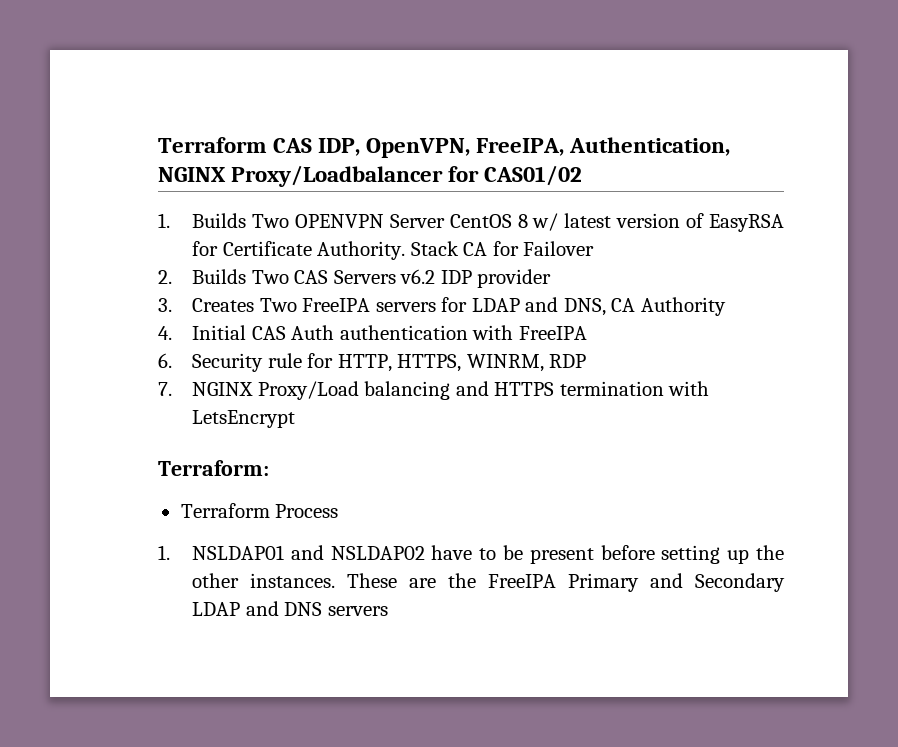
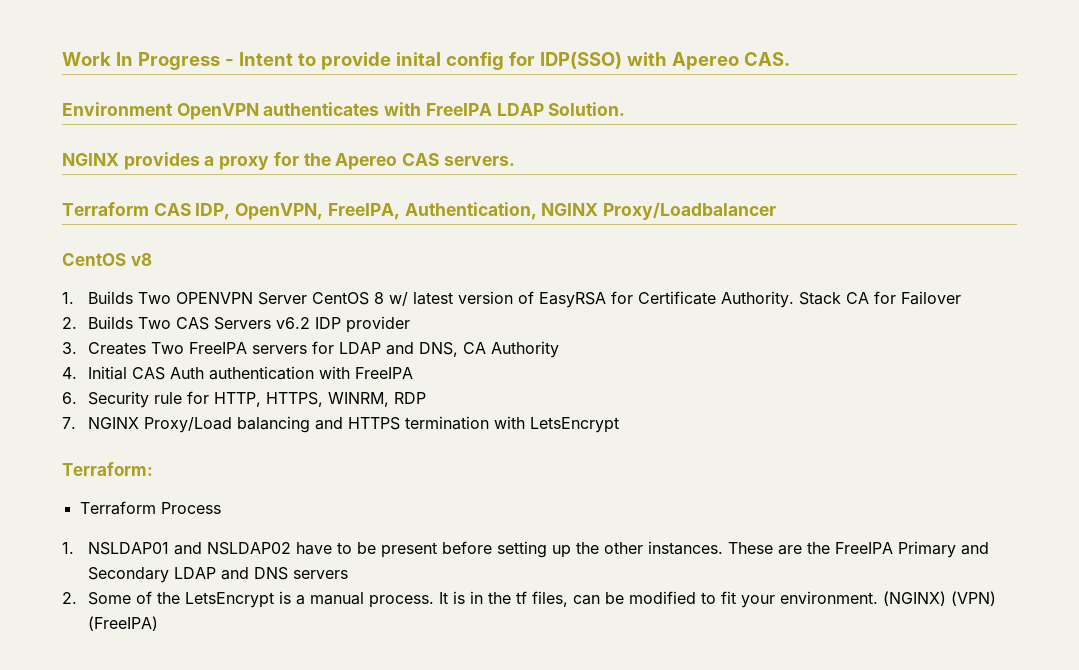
(158, 145) none -> [62,52,790,70] [62,102,626,120] [62,152,515,170] Work In Progress - Intent to provide inital config for IDP(SSO) with Apereo CAS. // Environment OpenVPN authenticates with FreeIPA LDAP Solution. // NGINX provides a proxy for the Apereo CAS servers. //
[448,165,583,186] for CAS01/02 -> [62,253,152,266] // CentOS v8
(388, 611) none -> [62,591,997,608] [88,616,159,631] // 2. Some of the LetsEncrypt is a manual process. It is in the tf files, can be modified to fit your environment. (NGINX) (VPN) (FreeIPA)

